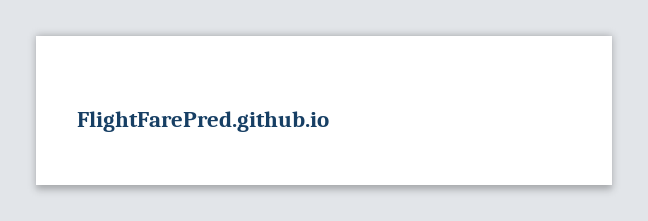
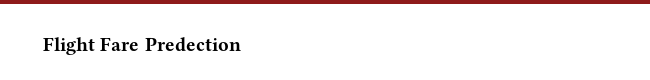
[77,111,329,132] FlightFarePred.github.io -> [43,37,241,55] Flight Fare Predection

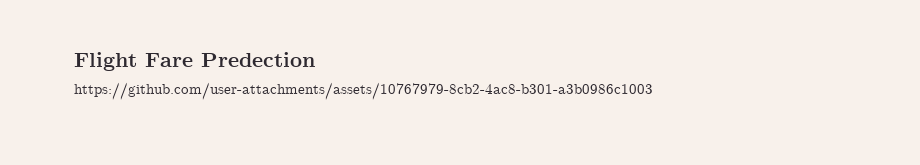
(241, 44) none -> [74,82,653,100] // https://github.com/user-attachments/assets/10767979-8cb2-4ac8-b301-a3b0986c1003

